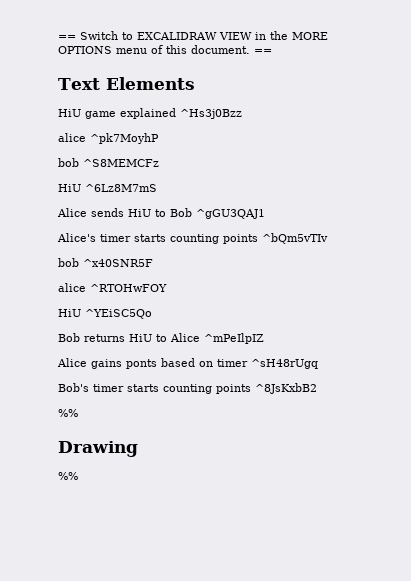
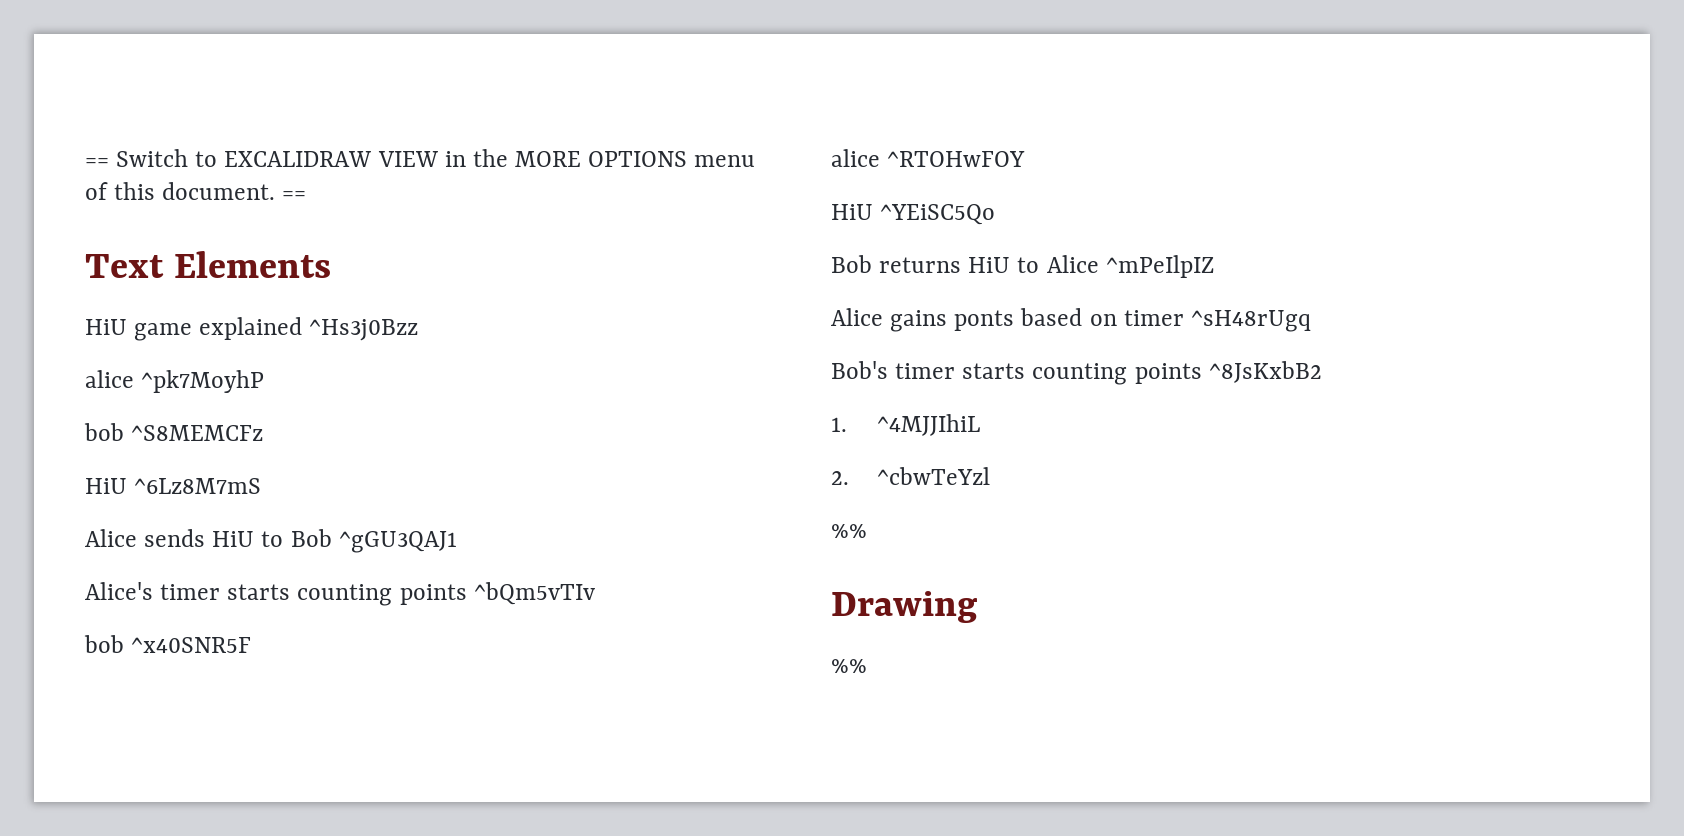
(317, 388) none -> [831,414,981,436] [831,467,991,485] // 1. ^4MJJIhiL // 2. ^cbwTeYzl

